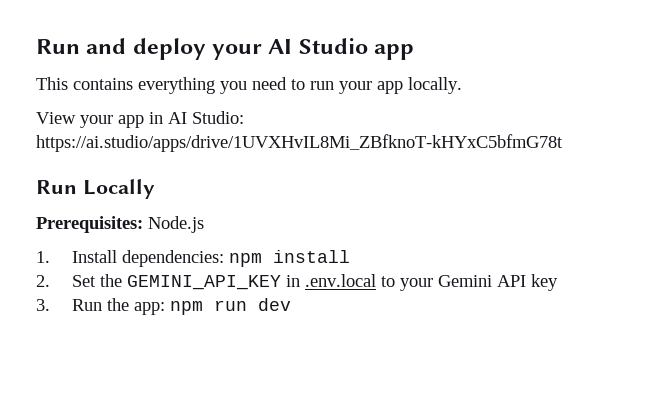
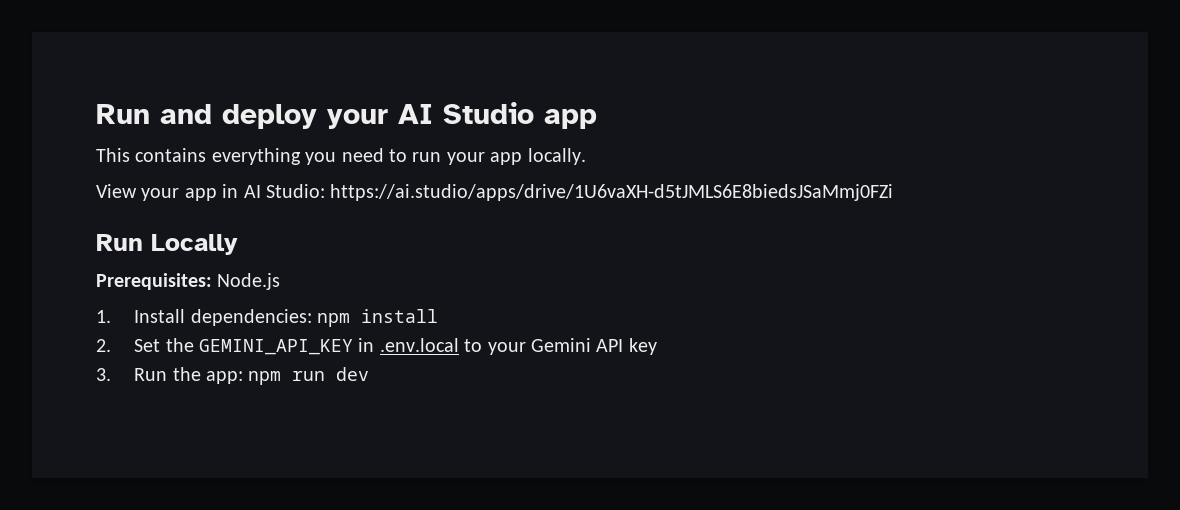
[36,134,563,152] https://ai.studio/apps/drive/1UVXHvIL8Mi_ZBfknoT-kHYxC5bfmG78t -> [330,184,894,201] https://ai.studio/apps/drive/1U6vaXH-d5tJMLS6E8biedsJSaMmj0FZi

